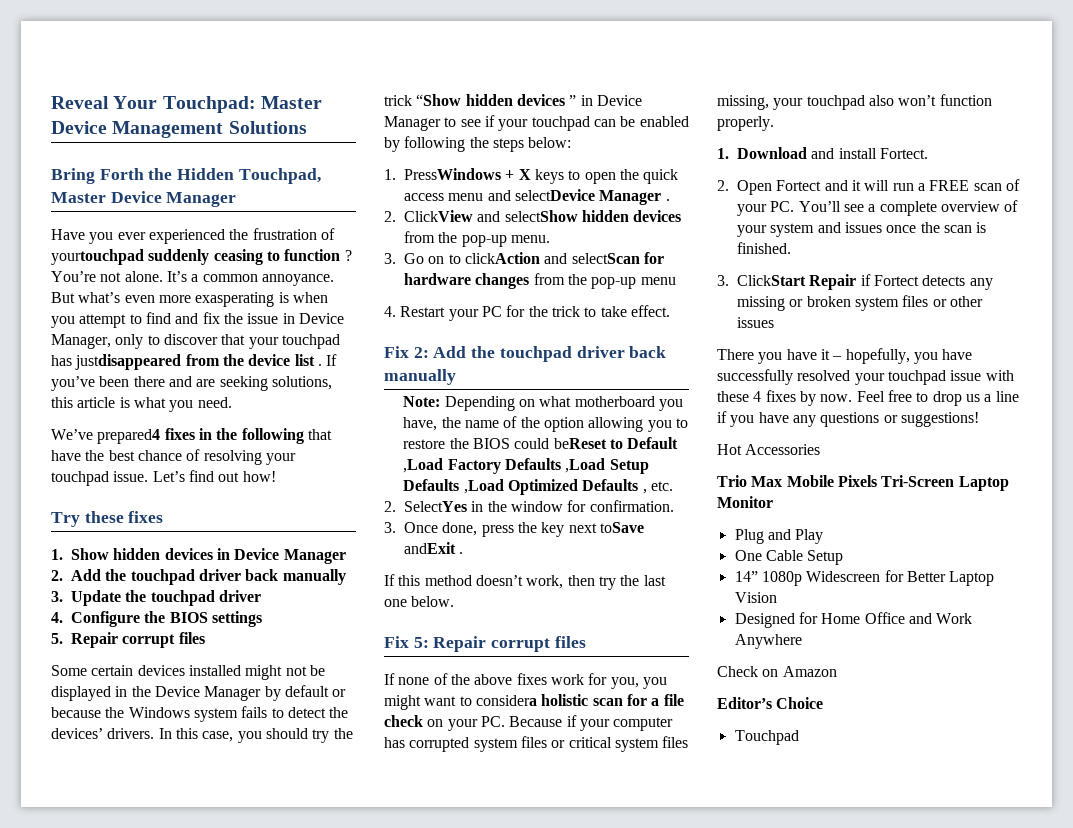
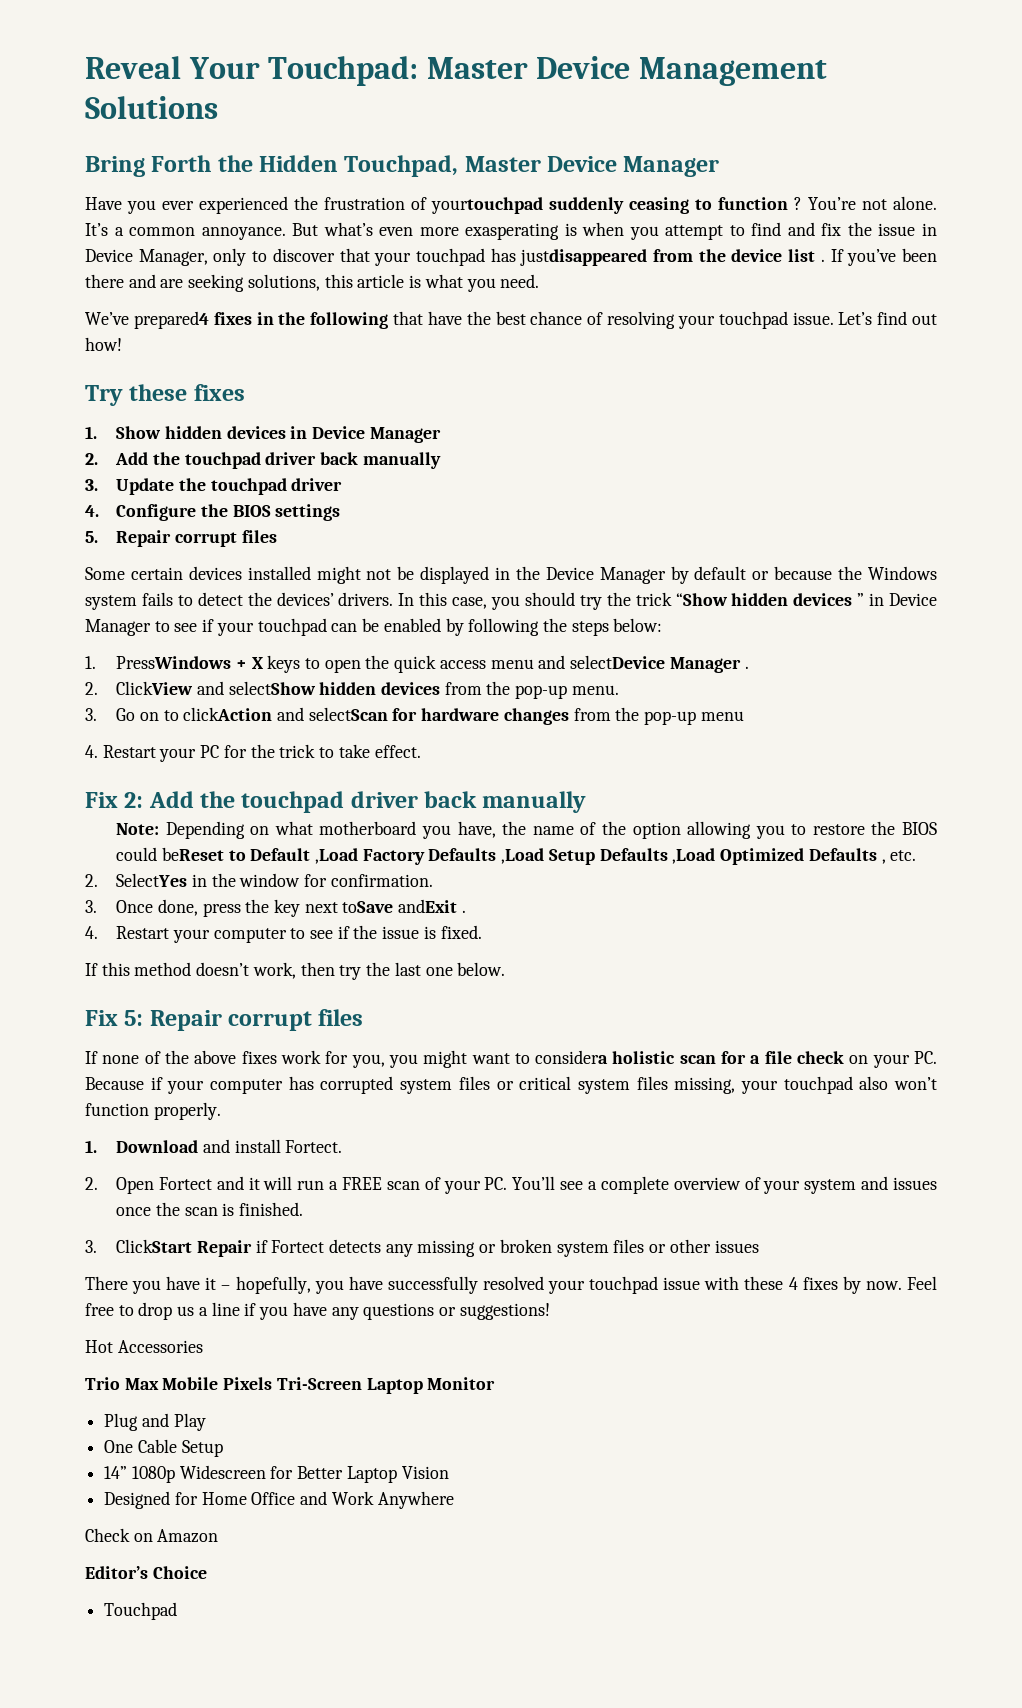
(464, 553) none -> [85,925,482,943] // 4. Restart your computer to see if the issue is fixed.

